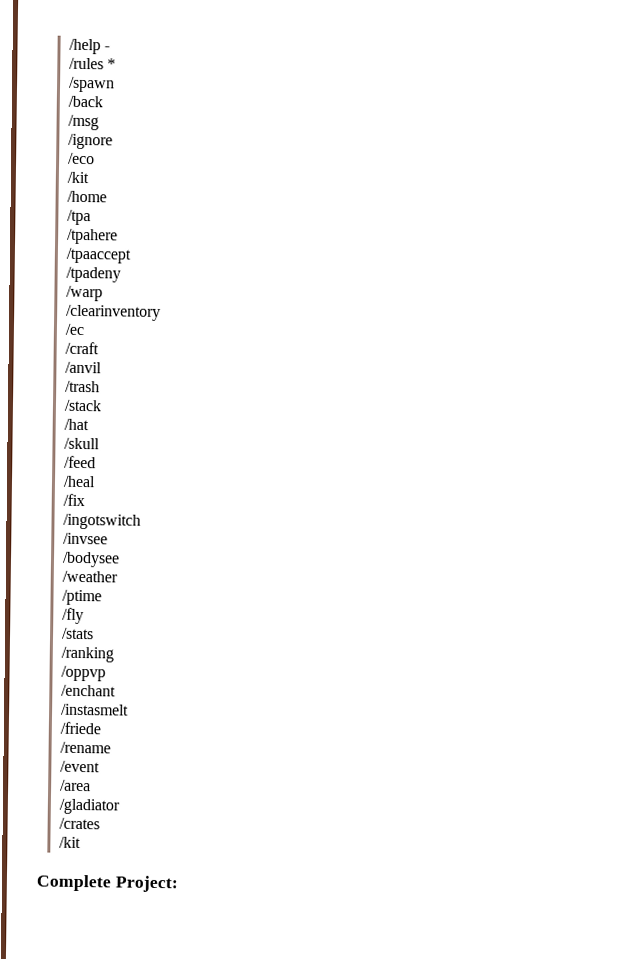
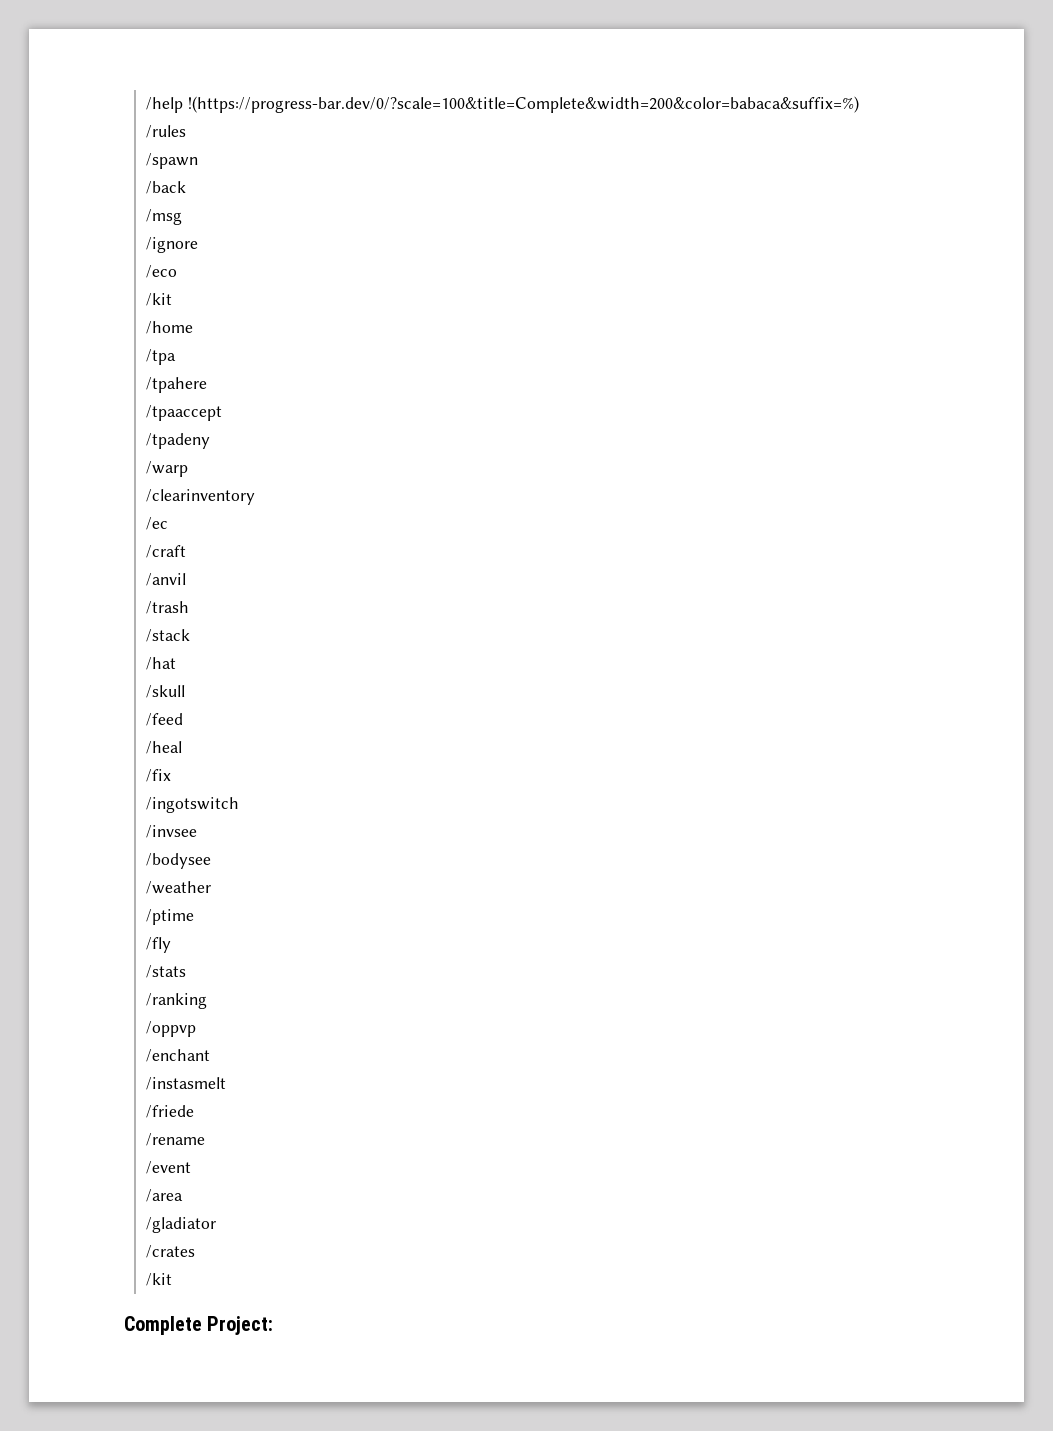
[103,46,110,51] - -> [187,96,859,113] !(https://progress-bar.dev/0/?scale=100&title=Complete&width=200&color=babaca&suffix=%)
[106,58,116,70] * -> (186, 131) none

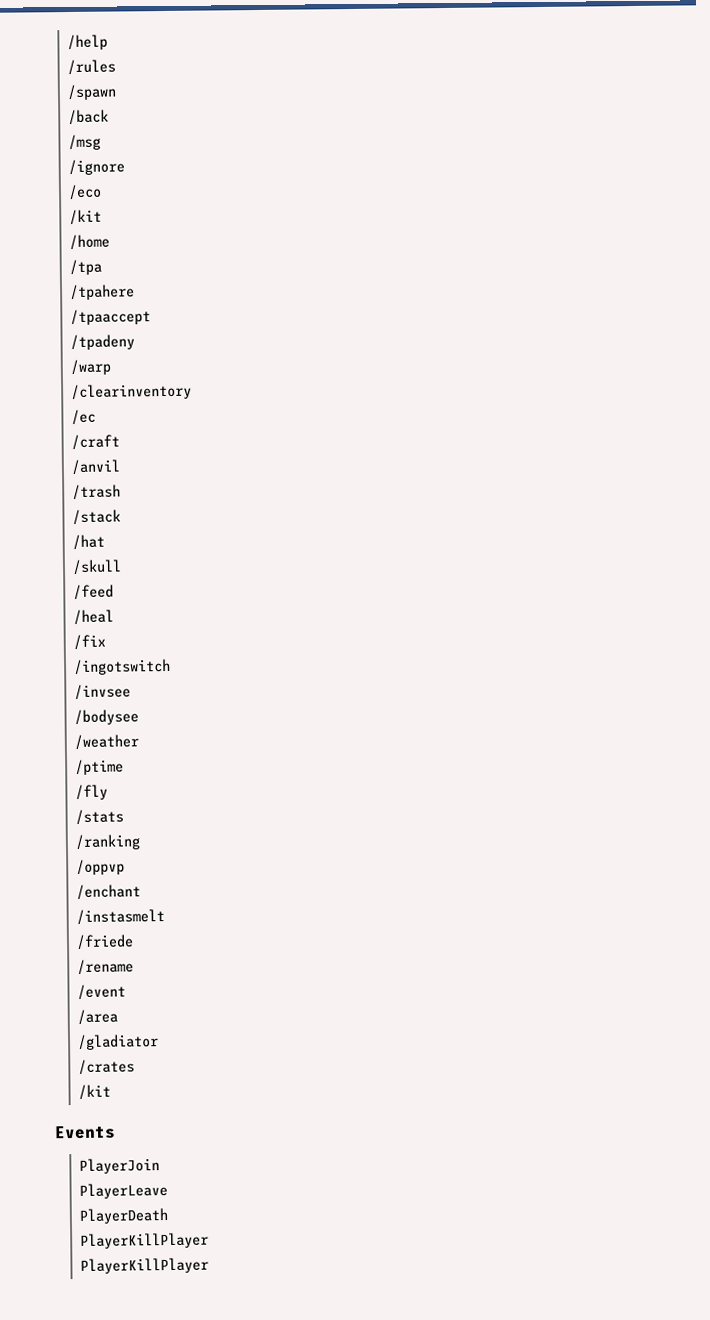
[187,96,859,113] !(https://progress-bar.dev/0/?scale=100&title=Complete&width=200&color=babaca&suffix=%) -> (108, 42) none
[124,1316,274,1335] Complete Project: -> [54,1125,116,1140] [78,1158,160,1174] [78,1183,168,1199] [78,1208,168,1224] [79,1232,209,1249] [79,1257,209,1274] Events // PlayerJoin // PlayerLeave // PlayerDeath // PlayerKillPlayer // PlayerKillPlayer

